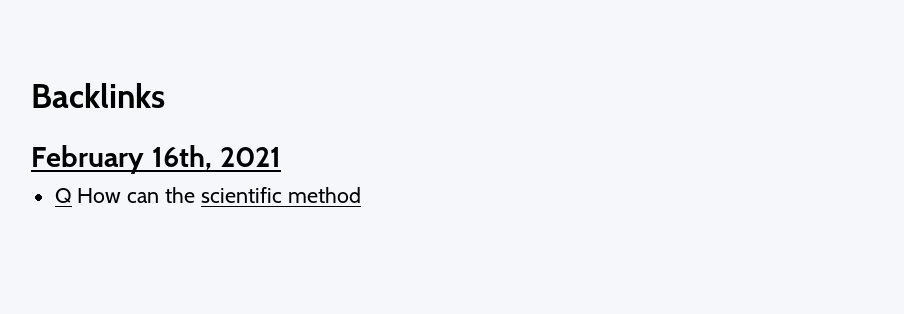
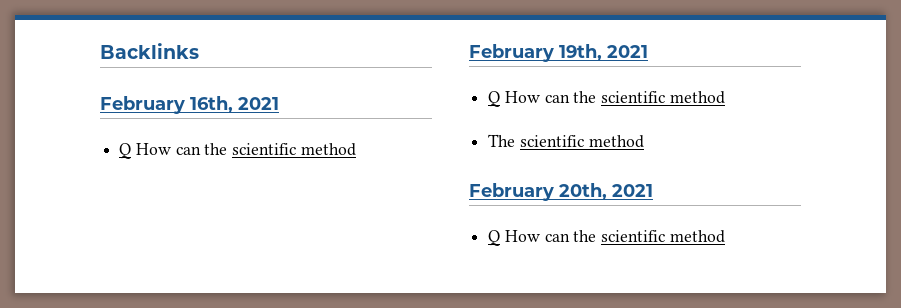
(361, 195) none -> [469,44,648,62] [488,91,725,107] [488,134,644,148] [469,183,653,201] [488,230,725,246] // February 19th, 2021 // Q How can the scientific method // The scientific method // February 20th, 2021 // Q How can the scientific method

